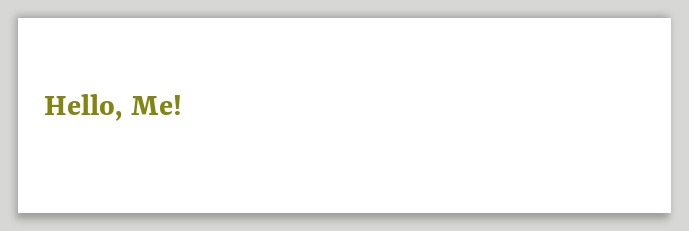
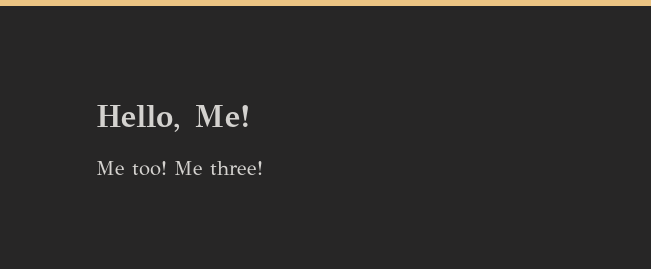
(182, 105) none -> [96,161,263,176] // Me too! Me three!

